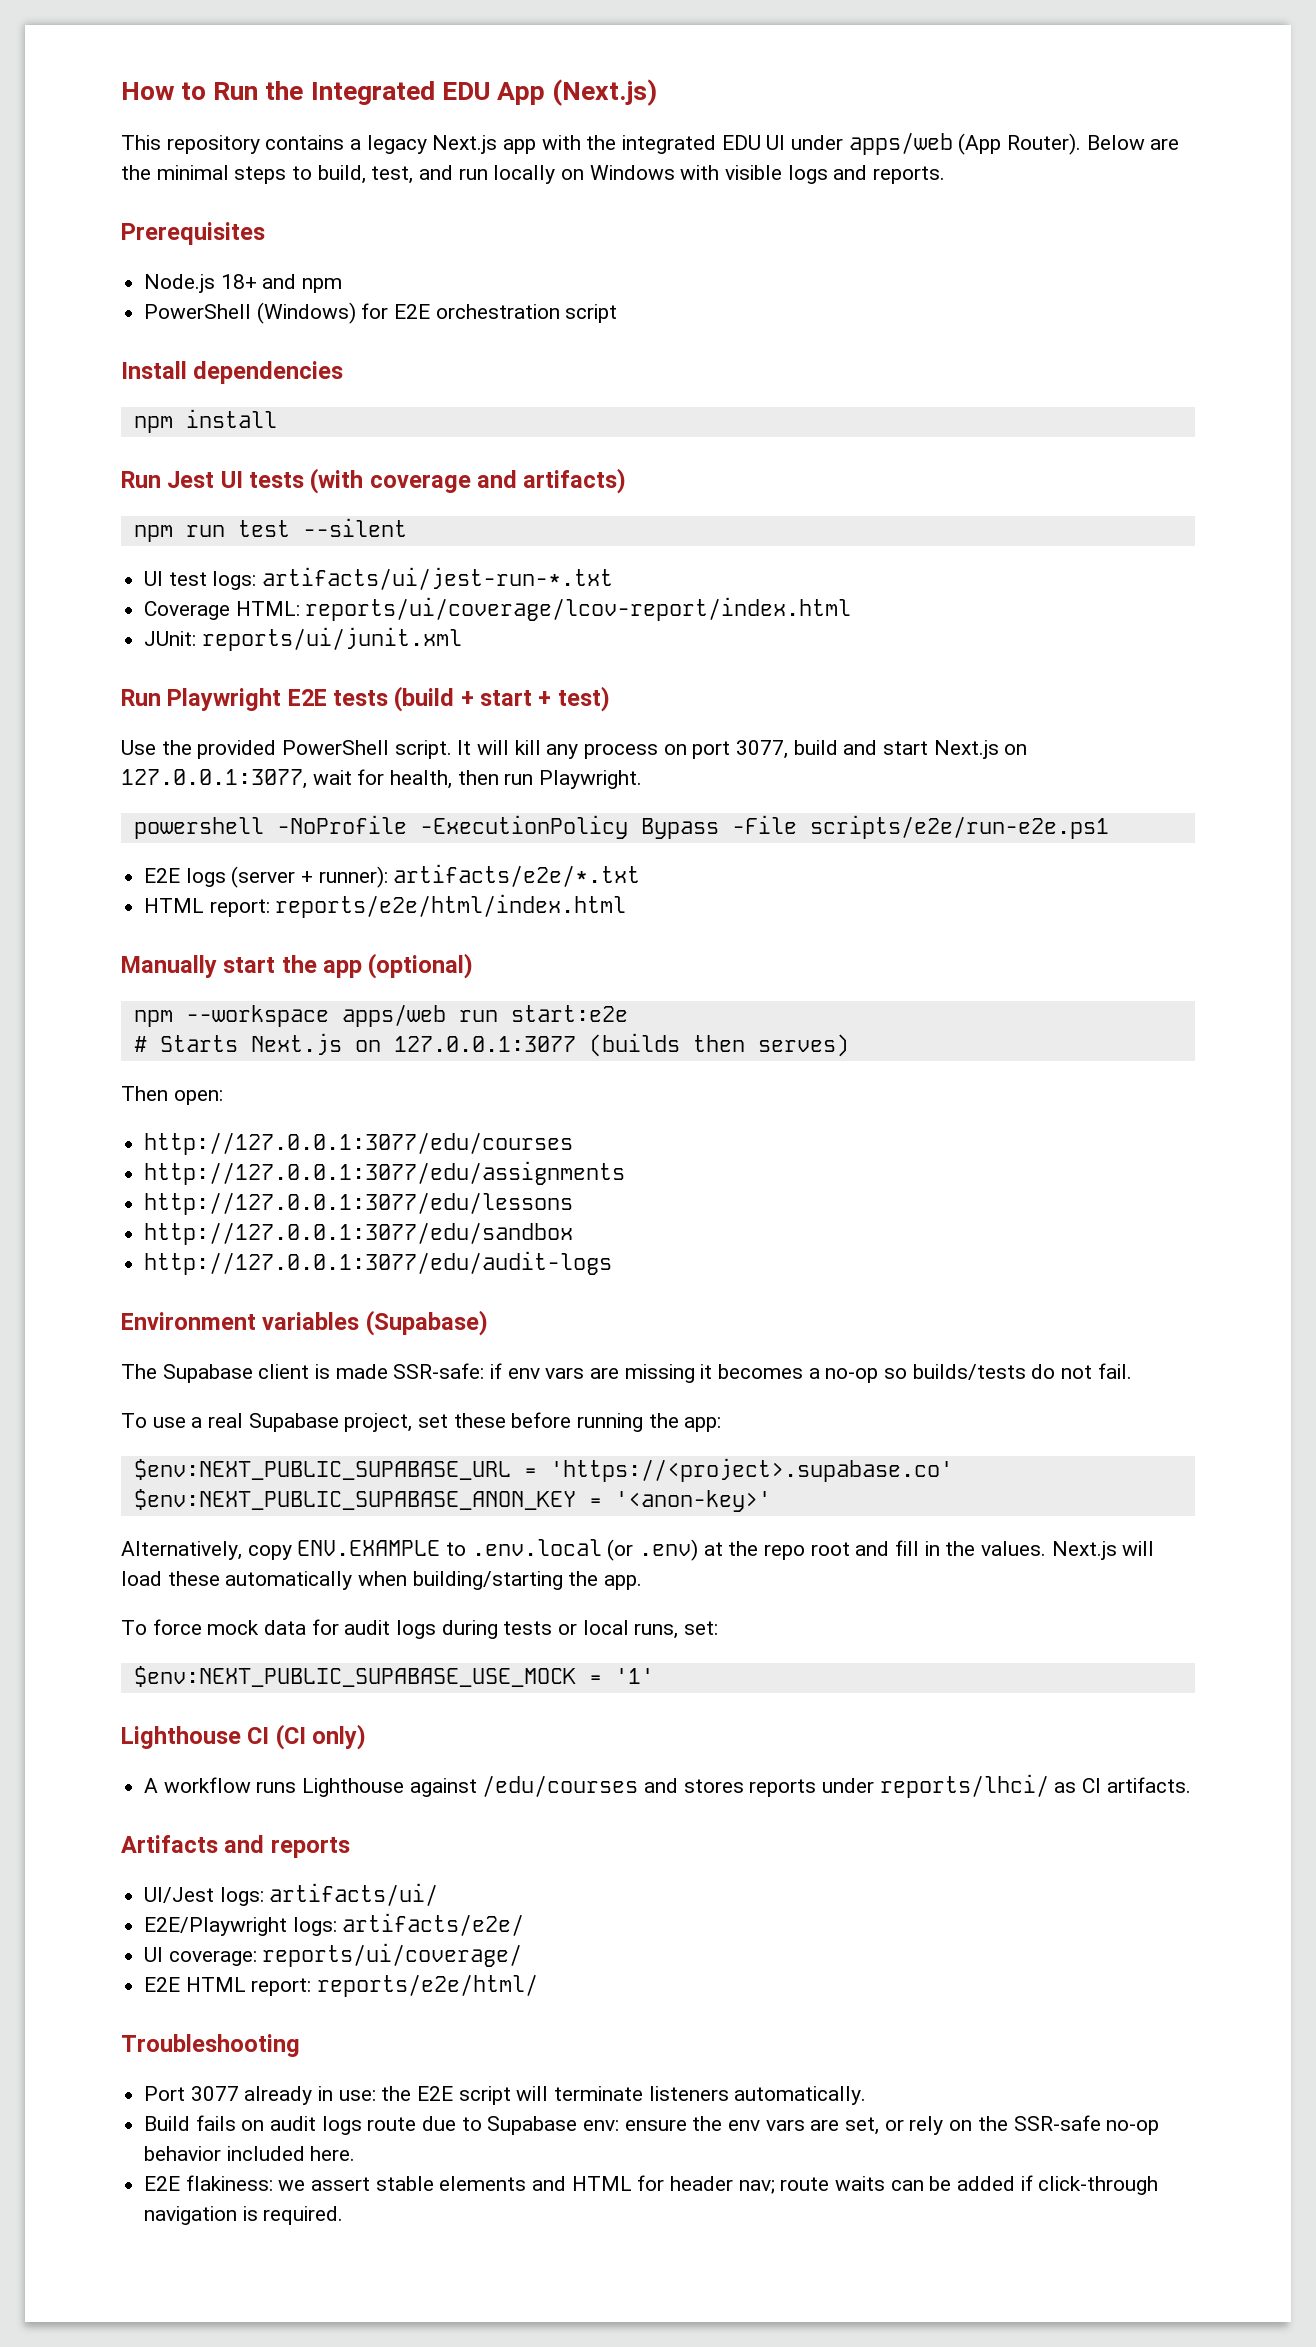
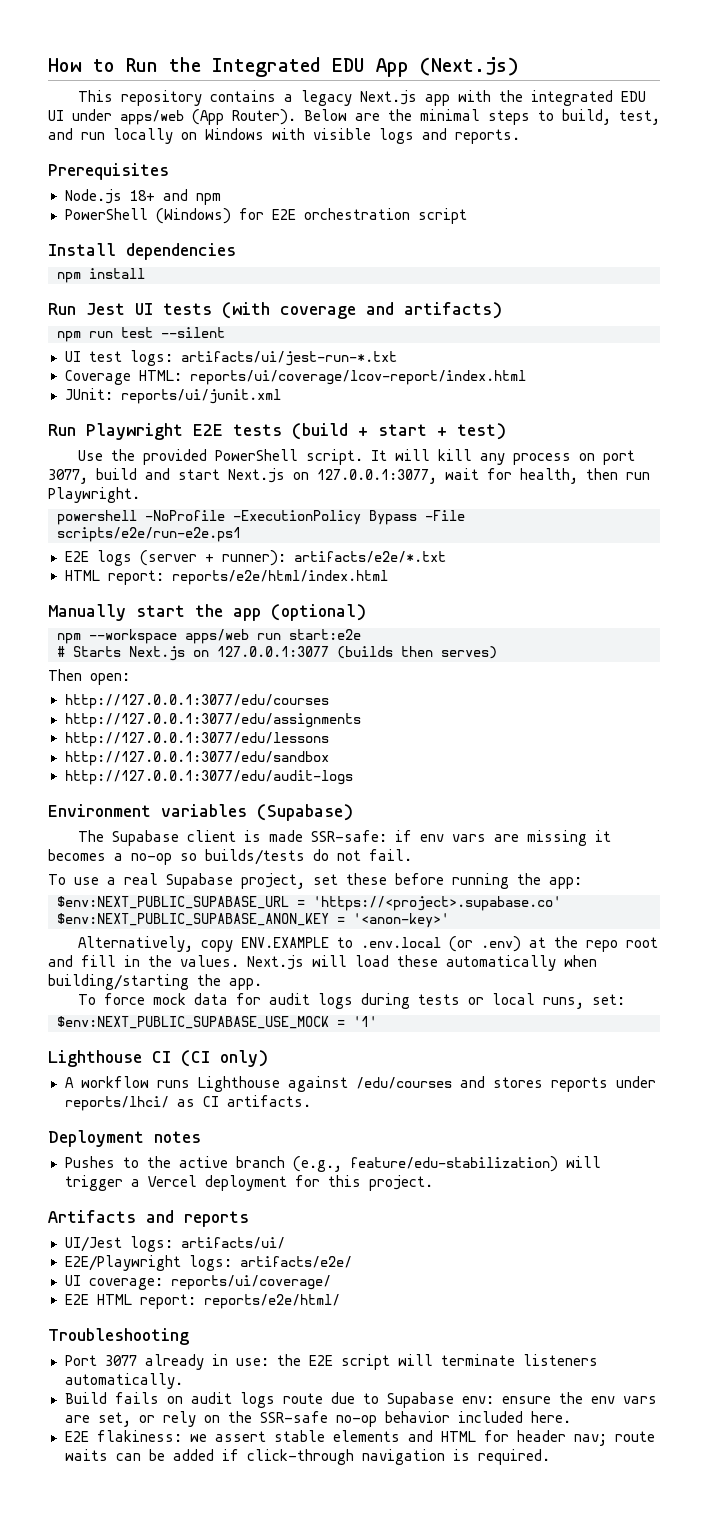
(1191, 1785) none -> [48,1130,201,1147] [64,1156,601,1172] [64,1175,433,1191] // Deployment notes // Pushes to the active branch (e.g., feature/edu-stabilization) will trigger a Vercel deployment for this project.

